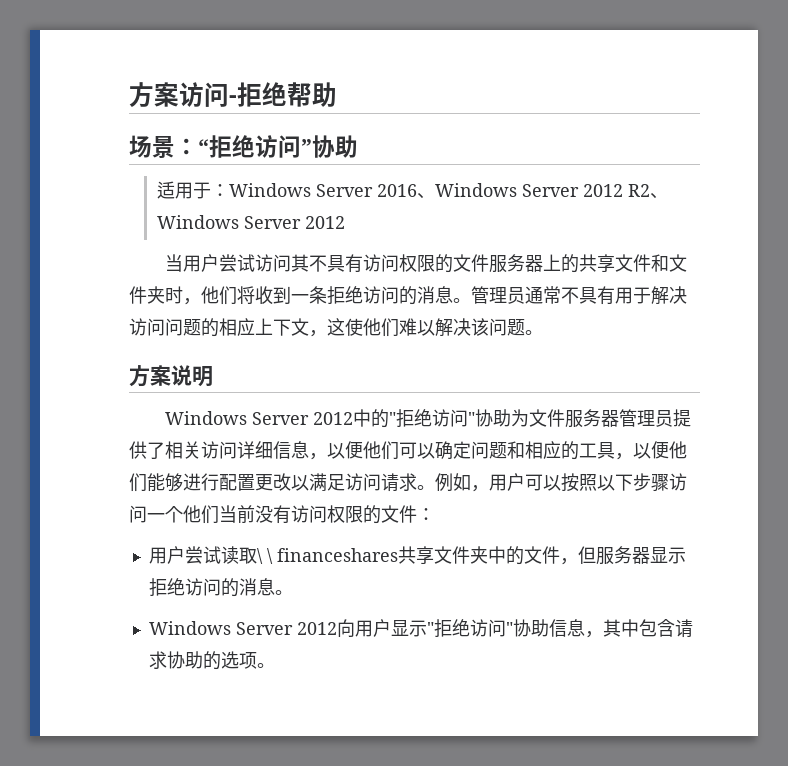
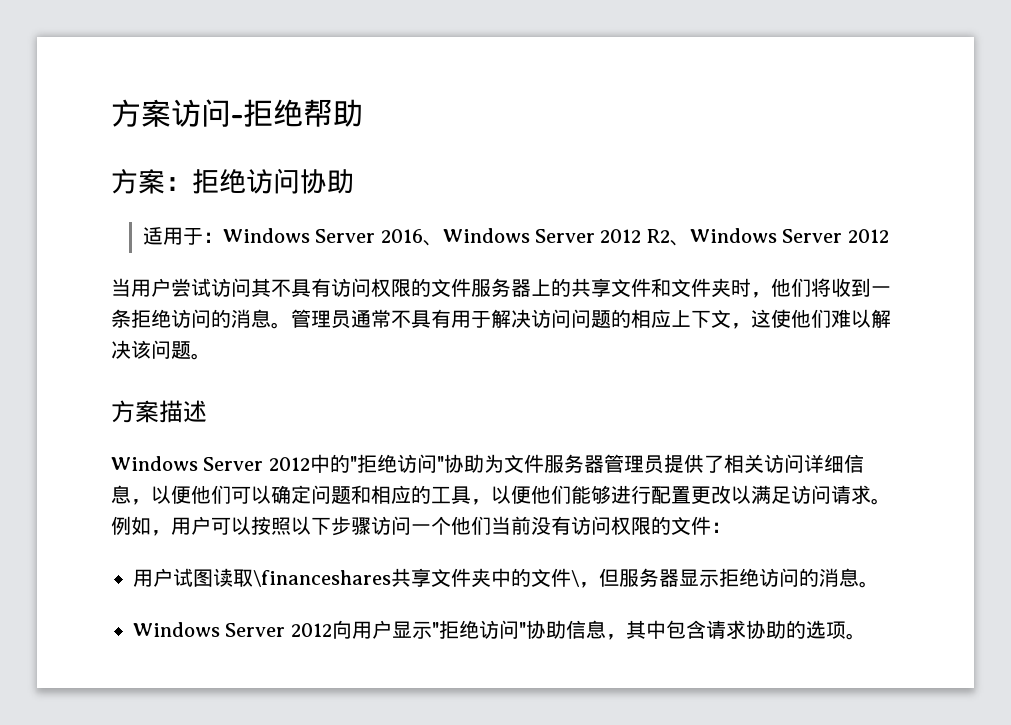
[129,135,312,158] 场景：“拒绝访问” -> [111,168,300,194] 方案：拒绝访问
[171,365,213,387] 说明 -> [159,400,207,423] 描述
[184,546,398,564] 尝试读取\ \ financeshares -> [173,568,391,587] 试图读取\financeshares
(560, 555) none -> [571,570,579,587] \

